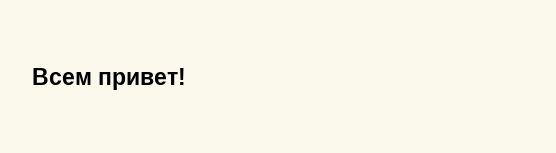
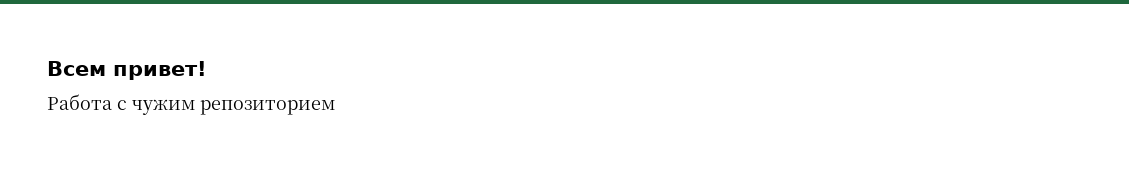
(187, 79) none -> [47,94,335,115] // Работа с чужим репозиторием

